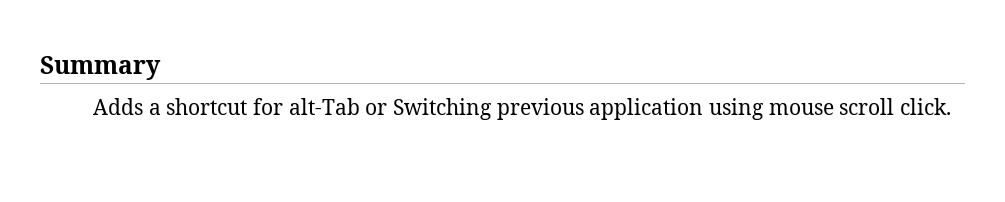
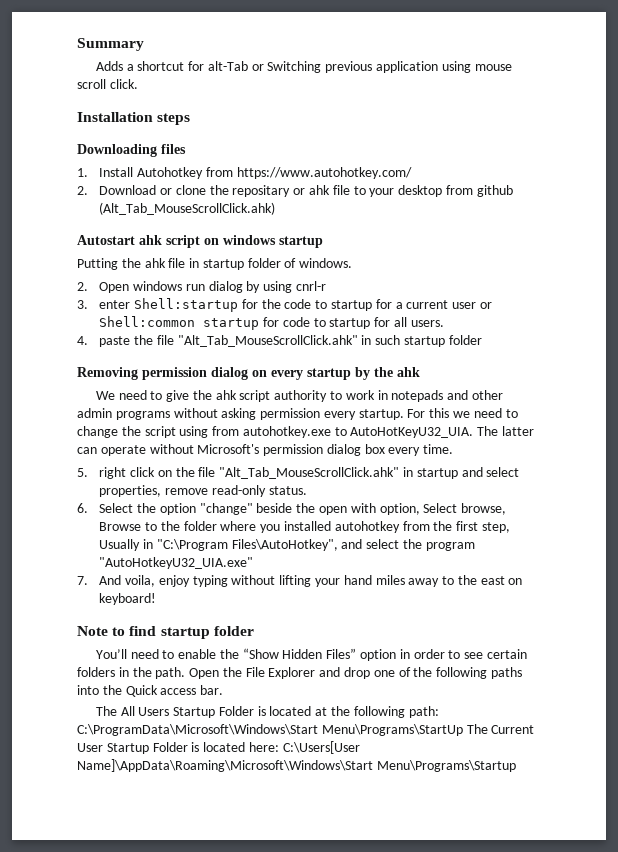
(952, 106) none -> [77,112,191,125] [77,144,186,157] [77,167,412,179] [77,185,513,197] [99,202,276,215] [77,235,323,248] [77,258,353,270] [77,281,326,293] [77,298,492,312] [99,316,444,330] [77,335,482,347] [77,367,420,380] [95,390,503,402] [77,408,518,420] [77,426,535,438] [77,444,454,456] [77,467,520,479] [99,485,307,497] [77,503,507,515] [99,521,510,533] [99,539,475,551] [99,557,254,569] [77,575,523,587] [99,593,157,605] [77,626,254,639] [95,648,527,661] [77,667,522,679] [77,685,224,697] [95,706,439,718] [77,724,535,736] [77,741,360,754] [77,759,516,772] // Installation steps // Downloading files // 1. Install Autohotkey from https://www.autohotkey.com/ // 2. Download or clone the repositary or ahk file to your desktop from github (Alt_Tab_MouseScrollClick.ahk) // Autostart ahk script on windows startup // Putting the ahk file in startup folder of windows. // 2. Open windows run dialog by using cnrl-r // 3. enter Shell:startup for the code to startup for a current user or Shell:common startup for code to startup for all users. // 4. paste the file "Alt_Tab_MouseScrollClick.ahk" in such startup folder // Removing permission dialog on every startup by the ahk // We need to give the ahk script authority to work in notepads and other admin programs without asking permission every startup. For this we need to change the script using from autohotkey.exe to AutoHotKeyU32_UIA. The latter can operate without Microsoft's permission dialog box every time. // 5. right click on the file "Alt_Tab_MouseScrollClick.ahk" in startup and select properties, remove read-only status. // 6. Select the option "change" beside the open with option, Select browse, Browse to the folder where you installed autohotkey from the first step, Usually in "C:\Program Files\AutoHotkey", and select the program "AutoHotkeyU32_UIA.exe" // 7. And voila, enjoy typing without lifting your hand miles away to the east on keyboard! // Note to find startup folder // You’ll need to enable the “Show Hidden Files” option in order to see certain folders in the path. Open the File Explorer and drop one of the following paths into the Quick access bar. // The All Users Startup Folder is located at the following path: C:\ProgramData\Microsoft\Windows\Start Menu\Programs\StartUp The Current User Startup Folder is located here: C:\Users[User Name]\AppData\Roaming\Microsoft\Windows\Start Menu\Programs\Startup

